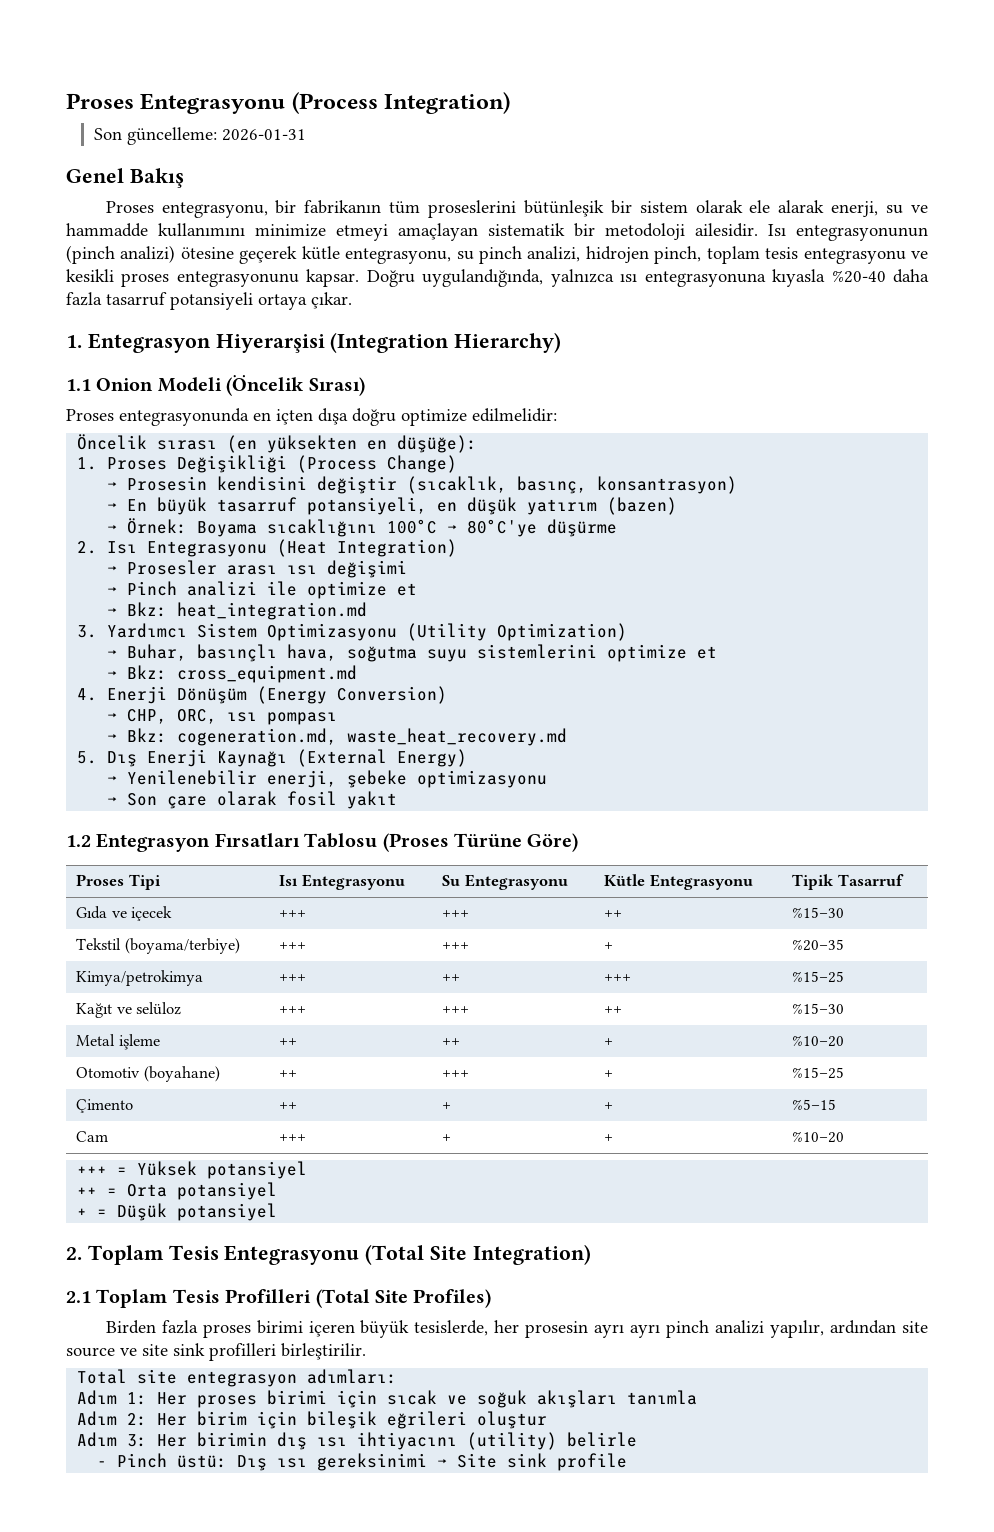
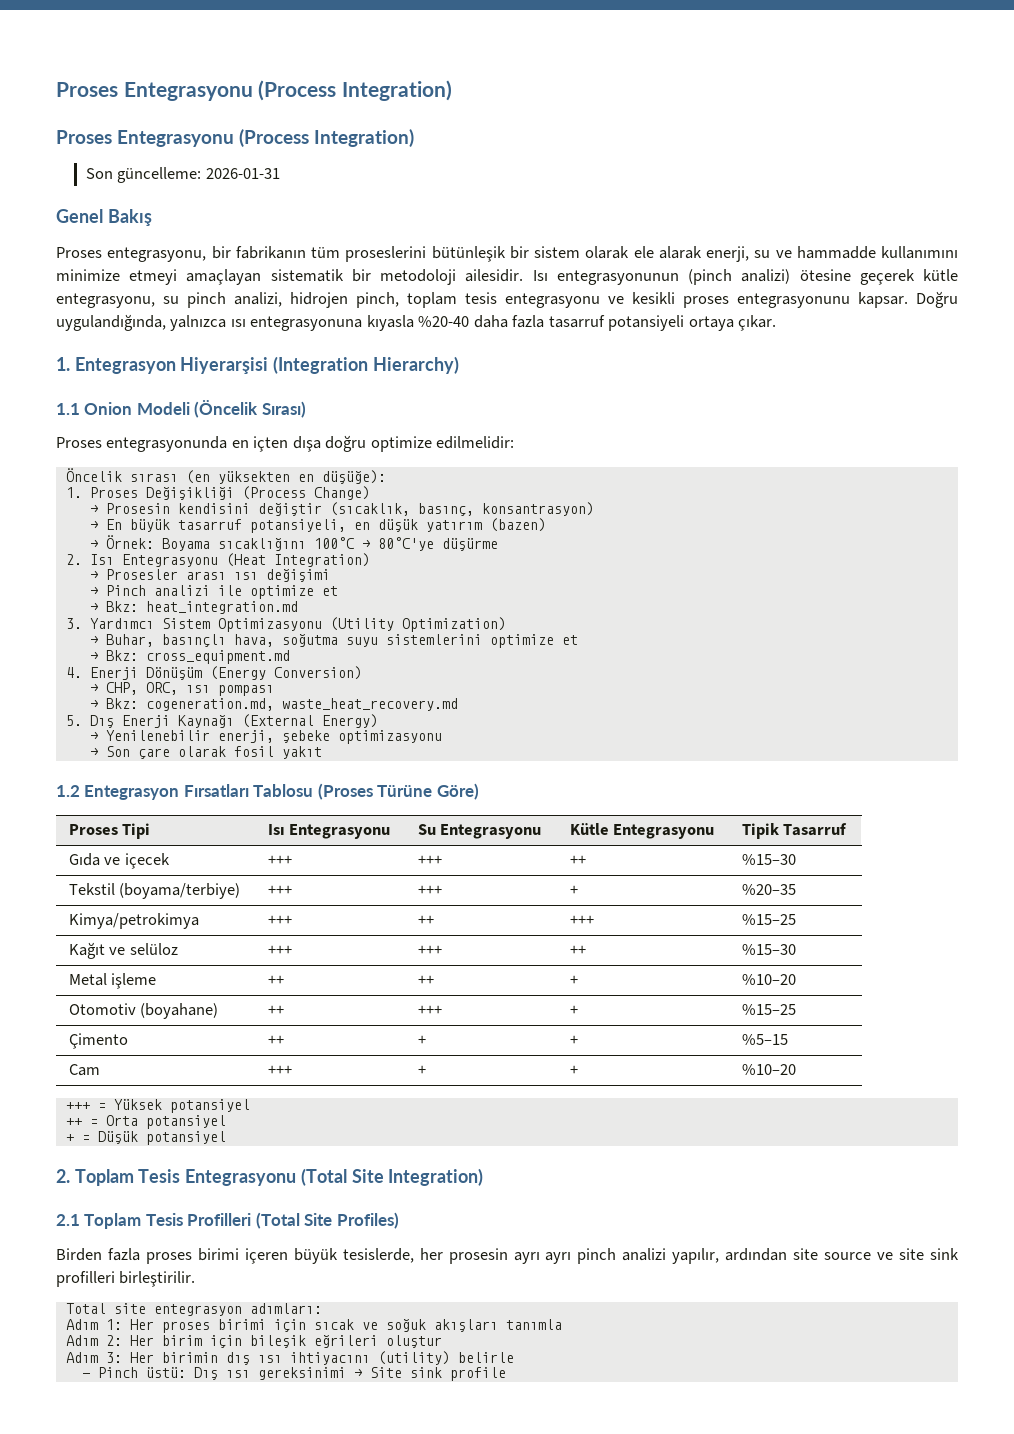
[66,92,511,114] Proses Entegrasyonu (Process Integration) -> [56,80,452,101] [56,129,415,147] Proses Entegrasyonu (Process Integration) // Proses Entegrasyonu (Process Integration)

